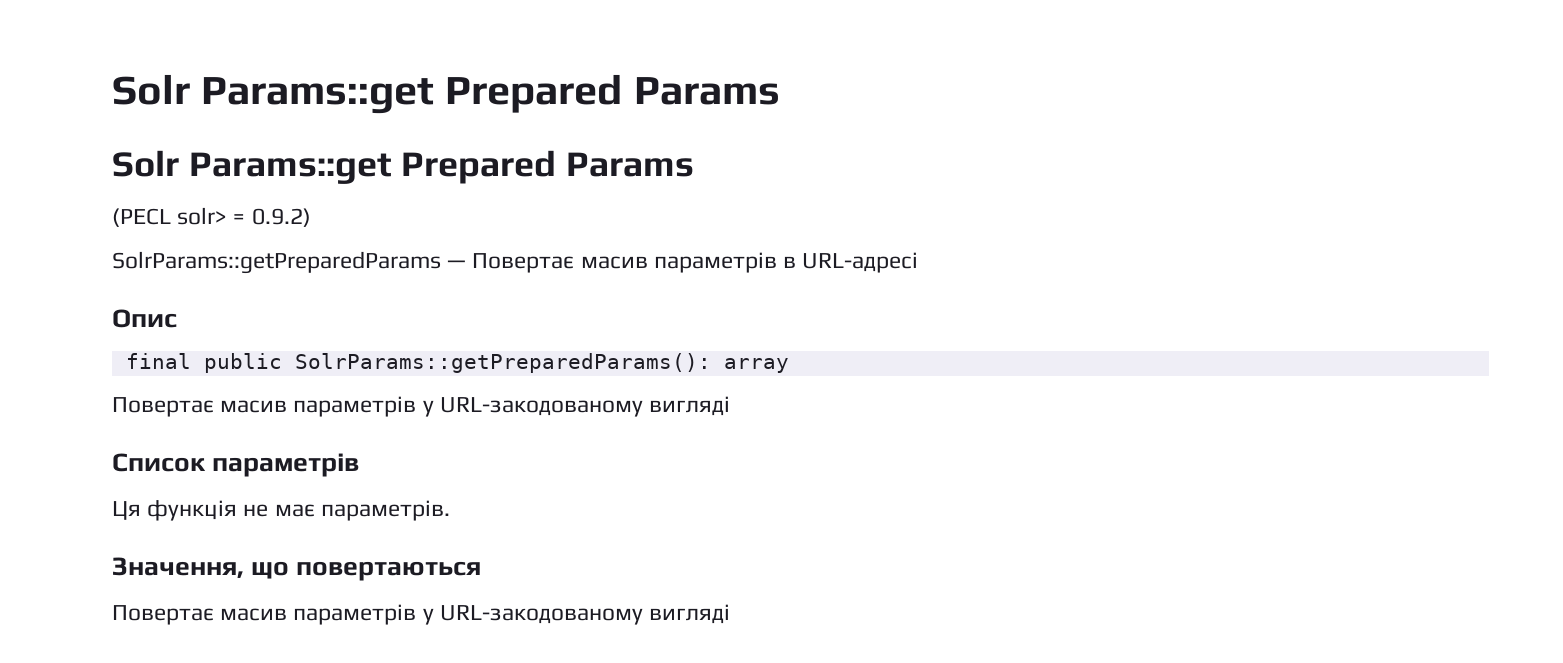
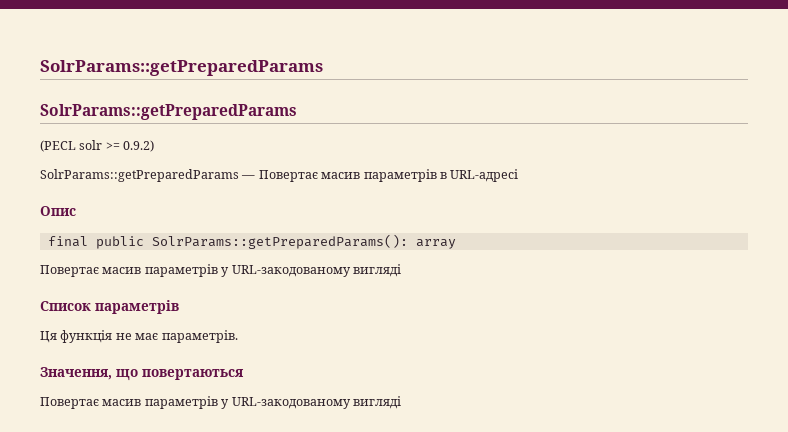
[112,74,780,114] [112,150,695,184] Solr Params::get Prepared Params // Solr Params::get Prepared Params -> [40,60,323,76] [40,104,297,120] SolrParams::getPreparedParams // SolrParams::getPreparedParams
[177,207,246,225] solr> = -> [79,140,120,150] solr >=

